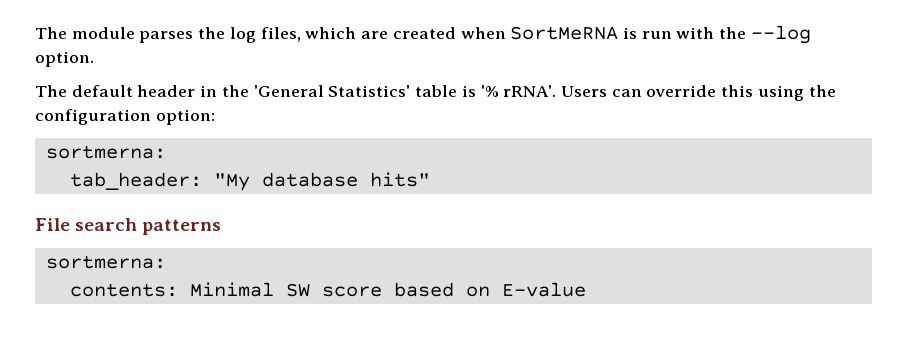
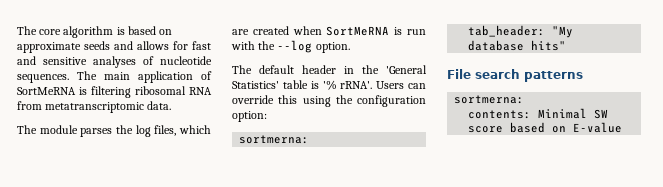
[35,27,67,39] The -> [17,26,173,38] [17,41,211,53] [17,56,212,68] [17,71,212,83] [17,86,212,98] [17,101,172,113] [17,125,37,134] The core algorithm is based on approximate seeds and allows for fast and sensitive analyses of nucleotide sequences. The main application of SortMeRNA is filtering ribosomal RNA from metatranscriptomic data. // The

